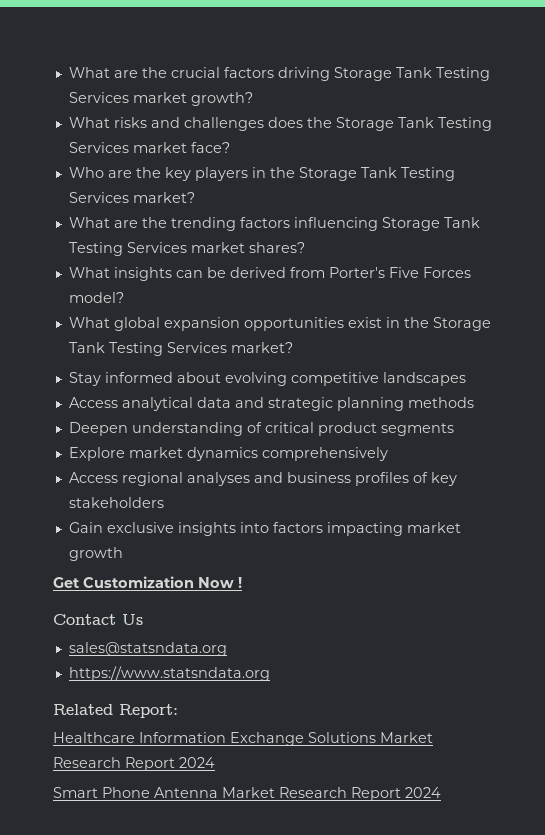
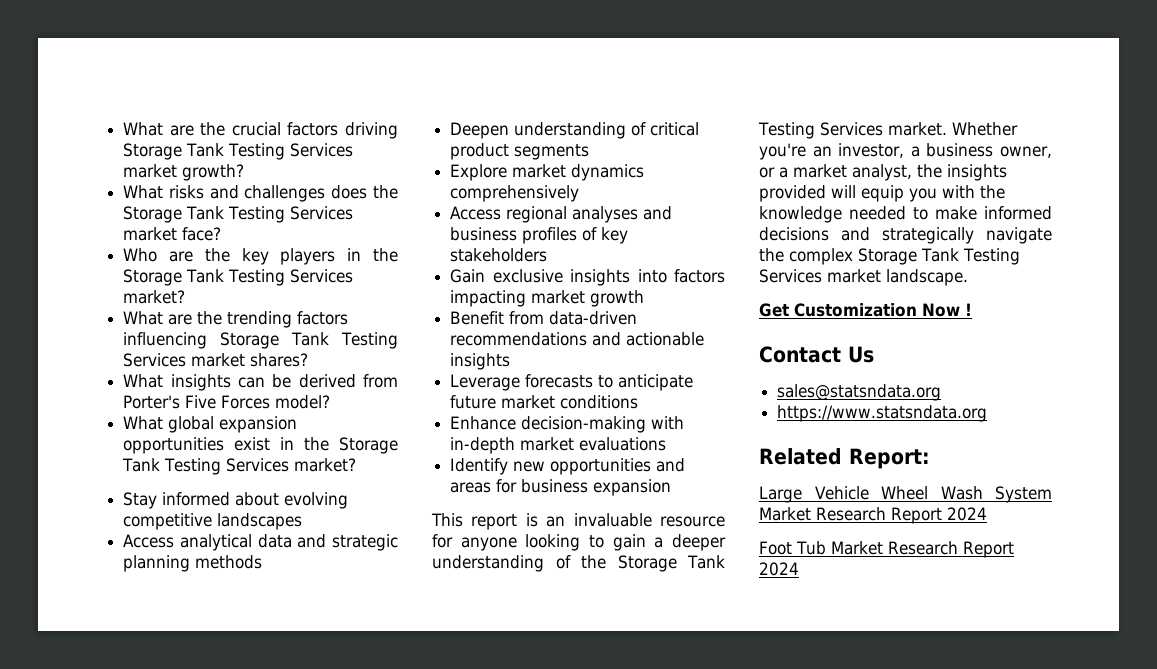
(123, 554) none -> [450,311,638,325] [450,332,705,346] [450,353,511,370] [450,374,694,391] [450,395,639,409] [450,416,685,433] [450,437,667,454] [450,458,686,475] [450,479,672,496] [431,513,725,530] [432,534,726,551] [432,555,726,572] [758,122,1018,139] [759,143,1052,160] [759,164,1007,181] [759,185,1005,202] [759,206,1052,223] [759,227,1052,244] [759,248,1020,265] [759,269,968,286] // Benefit from data-driven recommendations and actionable insights // Leverage forecasts to anticipate future market conditions // Enhance decision-making with in-depth market evaluations // Identify new opportunities and areas for business expansion // This report is an invaluable resource for anyone looking to gain a deeper understanding of the Storage Tank Testing Services market. Whether you're an investor, a business owner, or a market analyst, the insights provided will equip you with the knowledge needed to make informed decisions and strategically navigate the complex Storage Tank Testing Services market landscape.
[53,732,376,746] Healthcare Information Exchange Solutions -> [759,486,1052,503] Large Vehicle Wheel Wash System
[53,787,218,798] Smart Phone Antenna -> [759,541,826,555] Foot Tub

